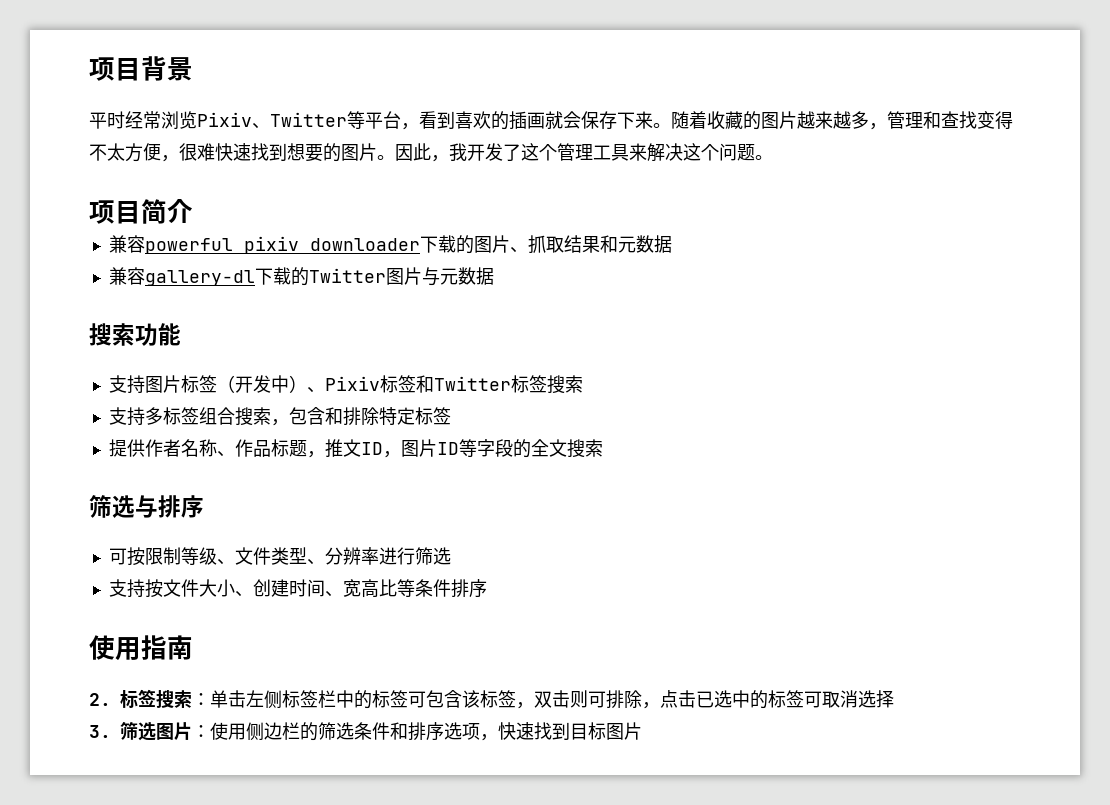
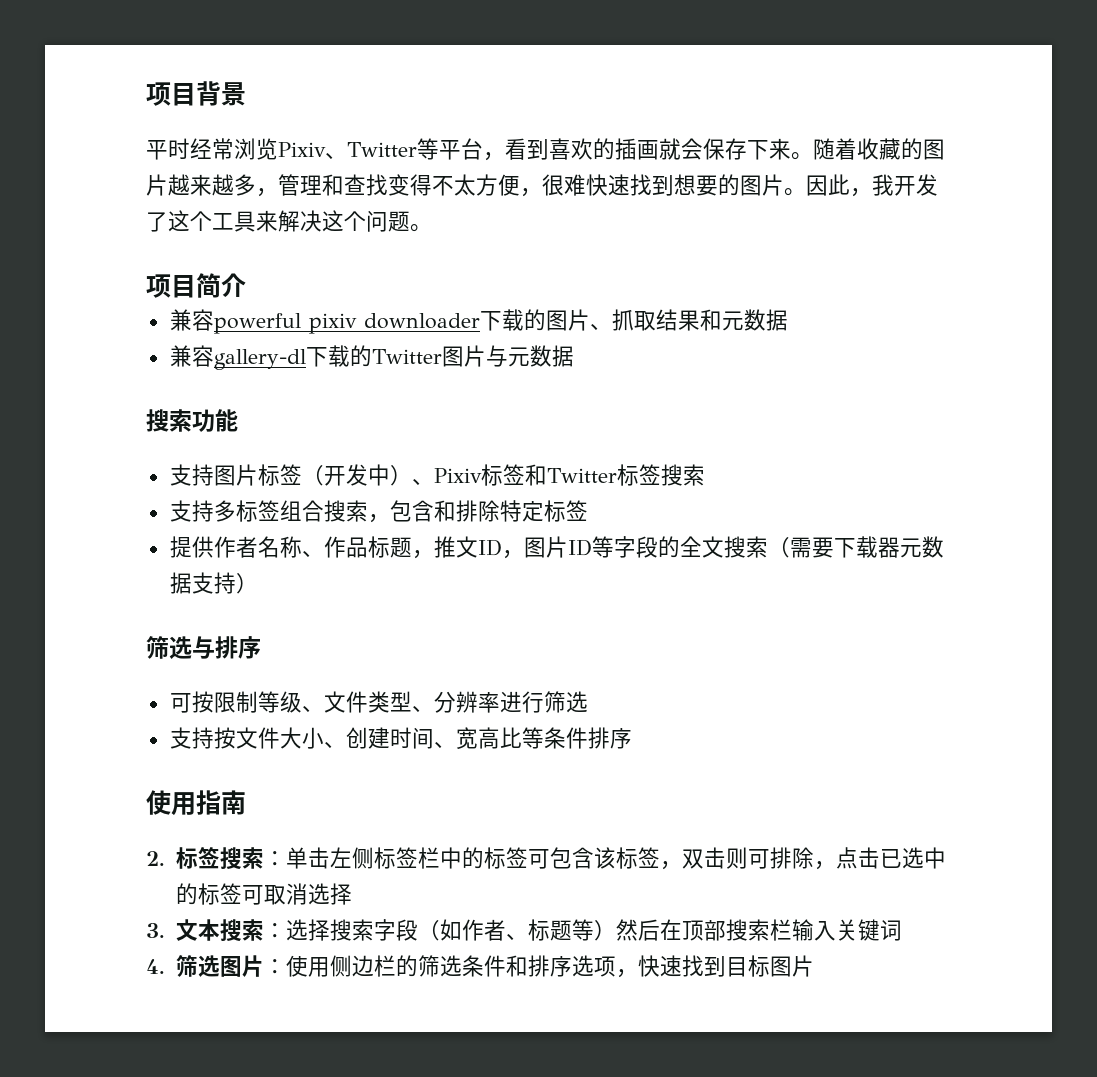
[557,143,593,161] 管理 -> (212, 221) none
(603, 448) none -> [767,536,944,558] [169,572,258,594] （需要下载器元数据支持）
(111, 731) none -> [175,919,902,942] [146,959,165,974] 文本搜索：选择搜索字段（如作者、标题等）然后在顶部搜索栏输入关键词 // 4.

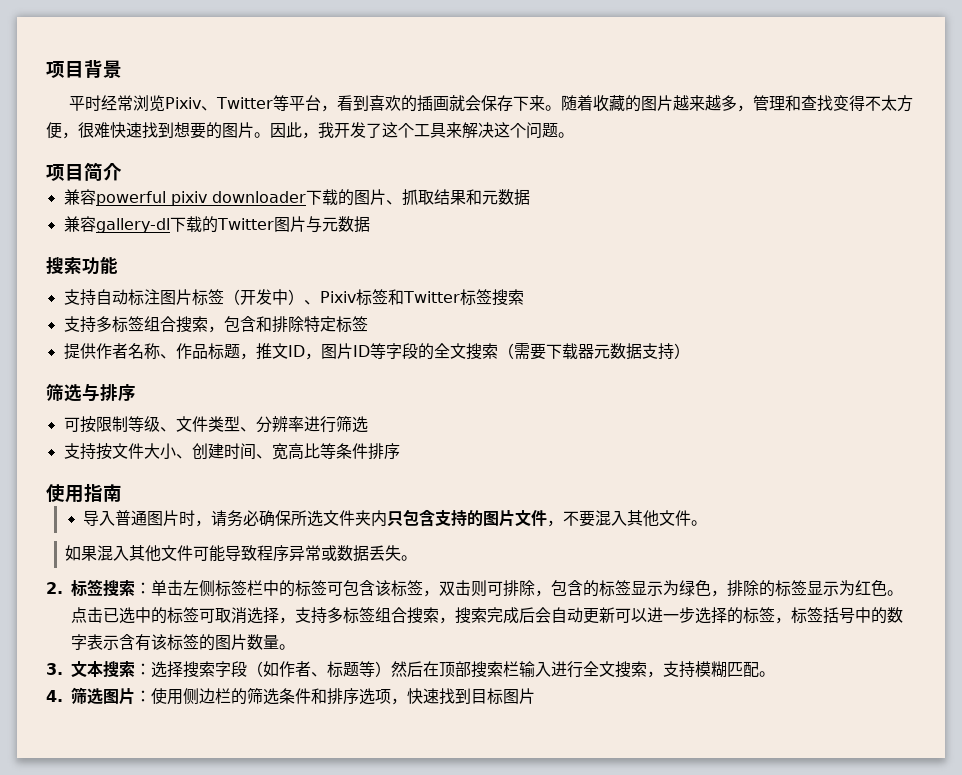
(214, 475) none -> [95,289,160,306] 自动标注
(246, 802) none -> [83,509,708,527] [65,545,418,562] // 导入普通图片时，请务必确保所选文件夹内只包含支持的图片文件，不要混入其他文件。 // 如果混入其他文件可能导致程序异常或数据丢失。
(836, 865) none -> [551,580,903,597] 包含的标签显示为绿色，排除的标签显示为红色。
(352, 894) none -> [279,607,903,624] [71,634,295,651] ，支持多标签组合搜索，搜索完成后会自动更新可以进一步选择的标签，标签括号中的数字表示含有该标签的图片数量。
[835,919,902,941] 关键词 -> [551,661,775,678] 进行全文搜索，支持模糊匹配。

